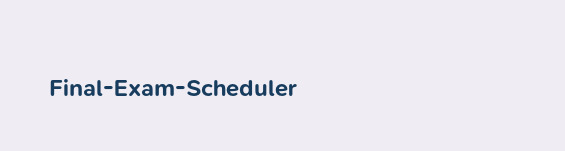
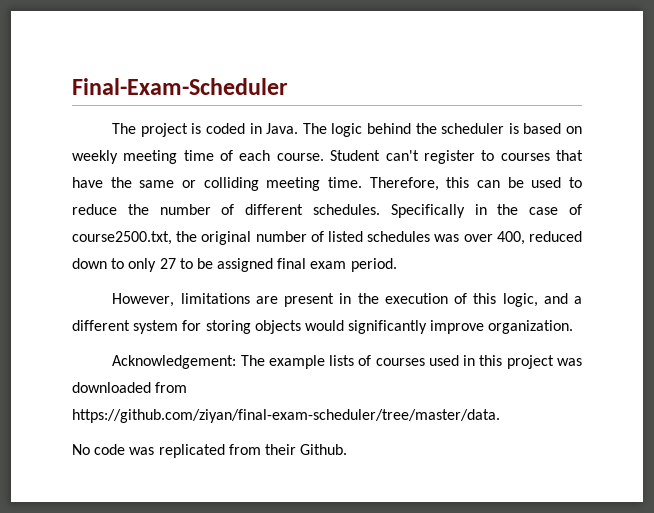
(297, 88) none -> [112,123,582,137] [72,150,583,164] [72,177,583,191] [72,204,582,218] [72,231,582,245] [72,258,397,272] [112,293,583,307] [72,320,574,334] [112,355,582,369] [72,382,188,393] [72,409,500,423] [72,444,348,458] // The project is coded in Java. The logic behind the scheduler is based on weekly meeting time of each course. Student can't register to courses that have the same or colliding meeting time. Therefore, this can be used to reduce the number of different schedules. Specifically in the case of course2500.txt, the original number of listed schedules was over 400, reduced down to only 27 to be assigned final exam period. // However, limitations are present in the execution of this logic, and a different system for storing objects would significantly improve organization. // Acknowledgement: The example lists of courses used in this project was downloaded from https://github.com/ziyan/final-exam-scheduler/tree/master/data. // No code was replicated from their Github.

